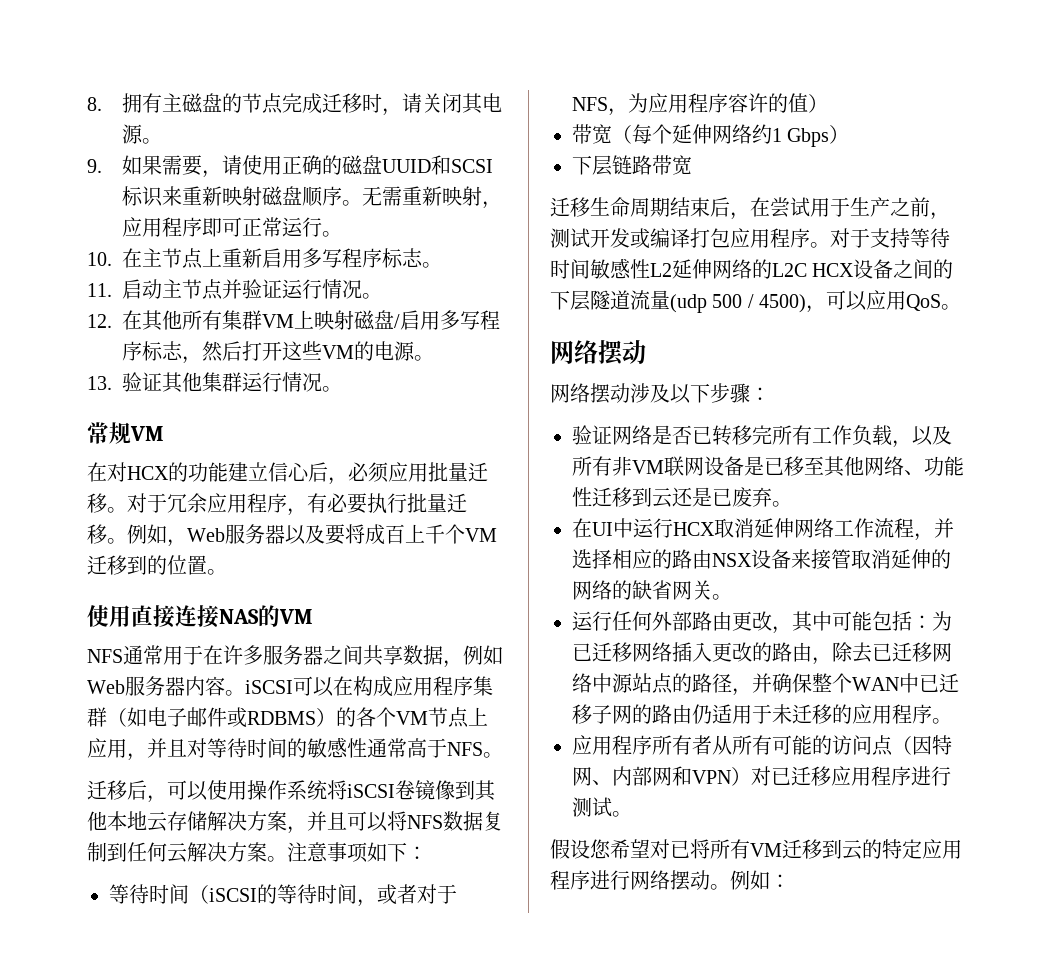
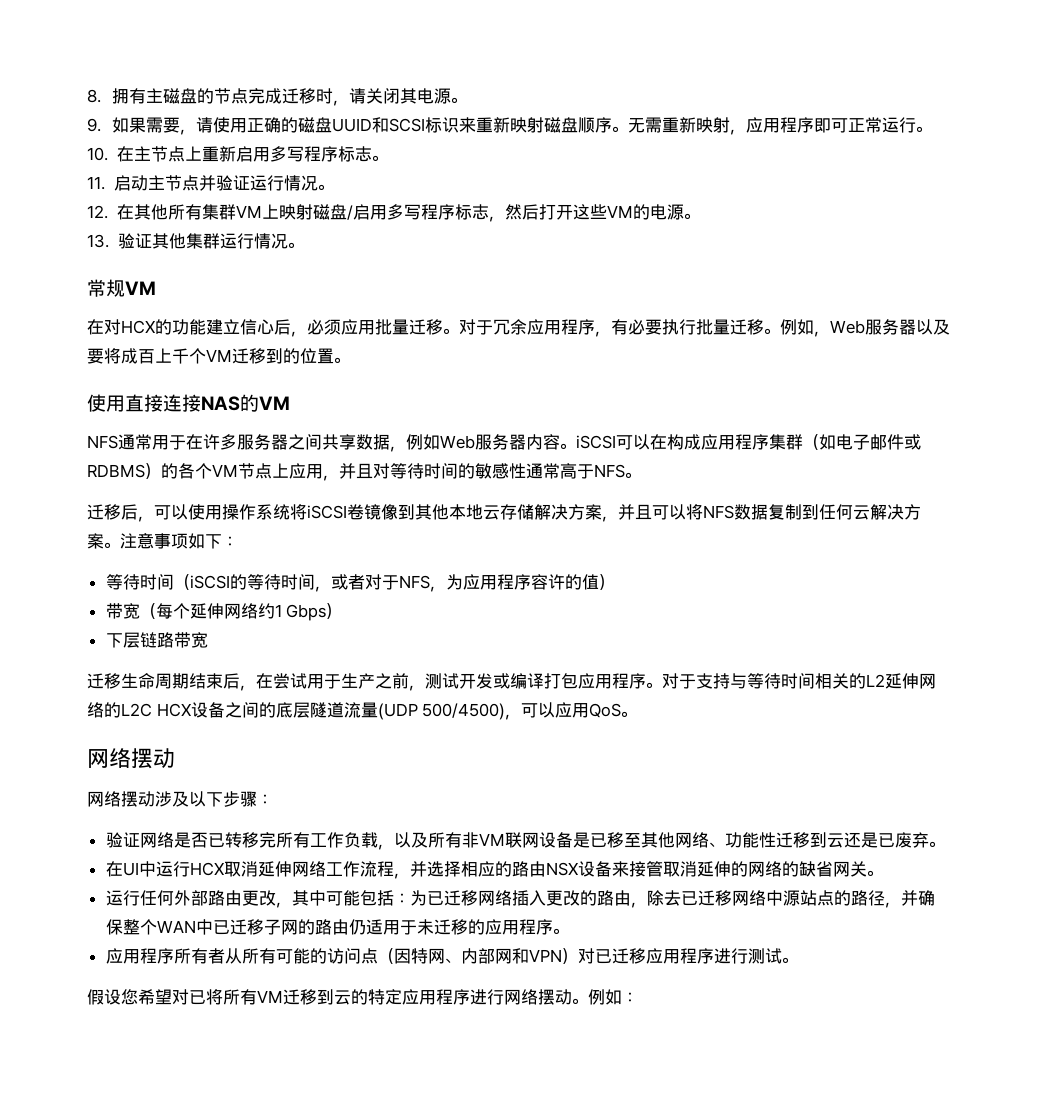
[910,228,950,248] [550,258,650,279] 等待时间敏感性 -> [730,673,866,689] 与等待时间相关的
[550,290,570,310] 下 -> [275,702,293,718] 底
[670,294,807,313] (udp 500 / 4500) -> [377,703,506,720] (UDP 500/4500)

